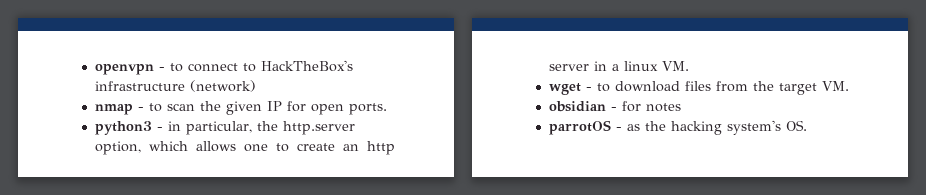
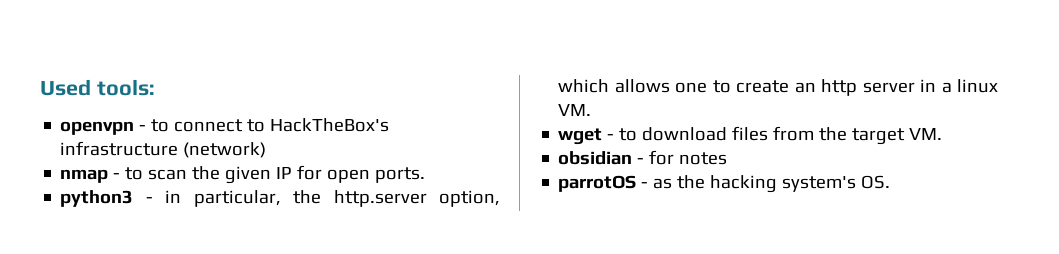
(94, 69) none -> [40,79,155,96] Used tools: //

